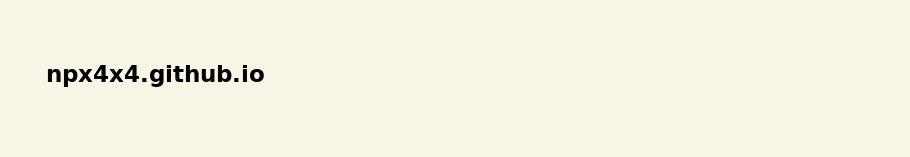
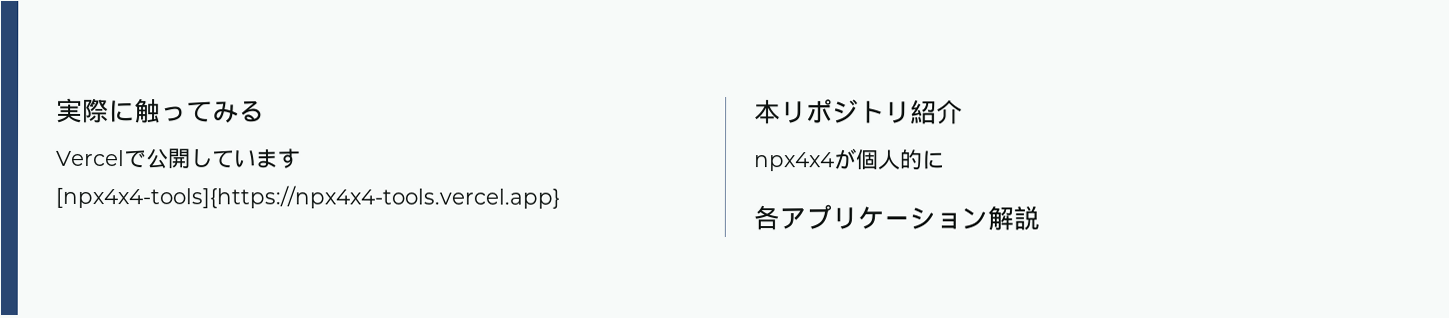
[46,65,265,87] npx4x4.github.io -> [56,97,265,124] [55,148,301,169] [55,184,560,209] [754,99,963,125] [753,148,945,172] [753,204,1040,231] 実際に触ってみる // Vercelで公開しています[npx4x4-tools]{https://npx4x4-tools.vercel.app} // 本リポジトリ紹介 // npx4x4が個人的に // 各アプリケーション解説

